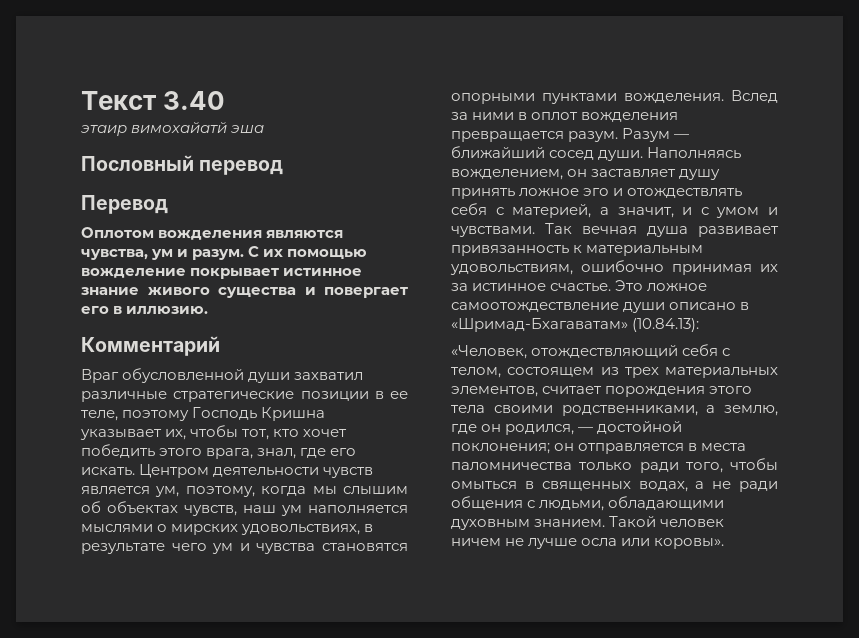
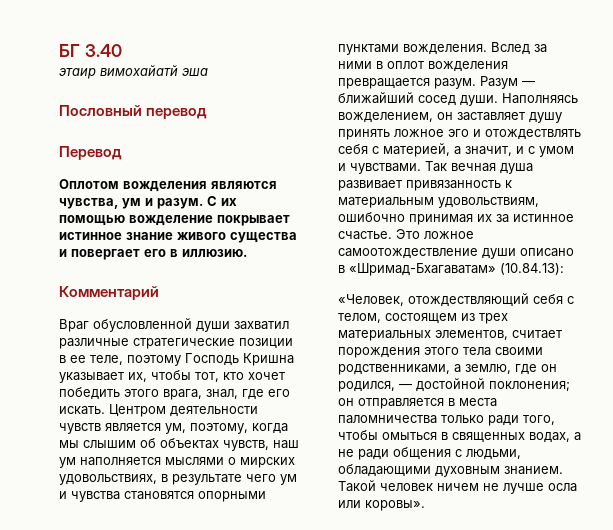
[81,91,156,110] Текст -> [59,44,80,57] БГ

